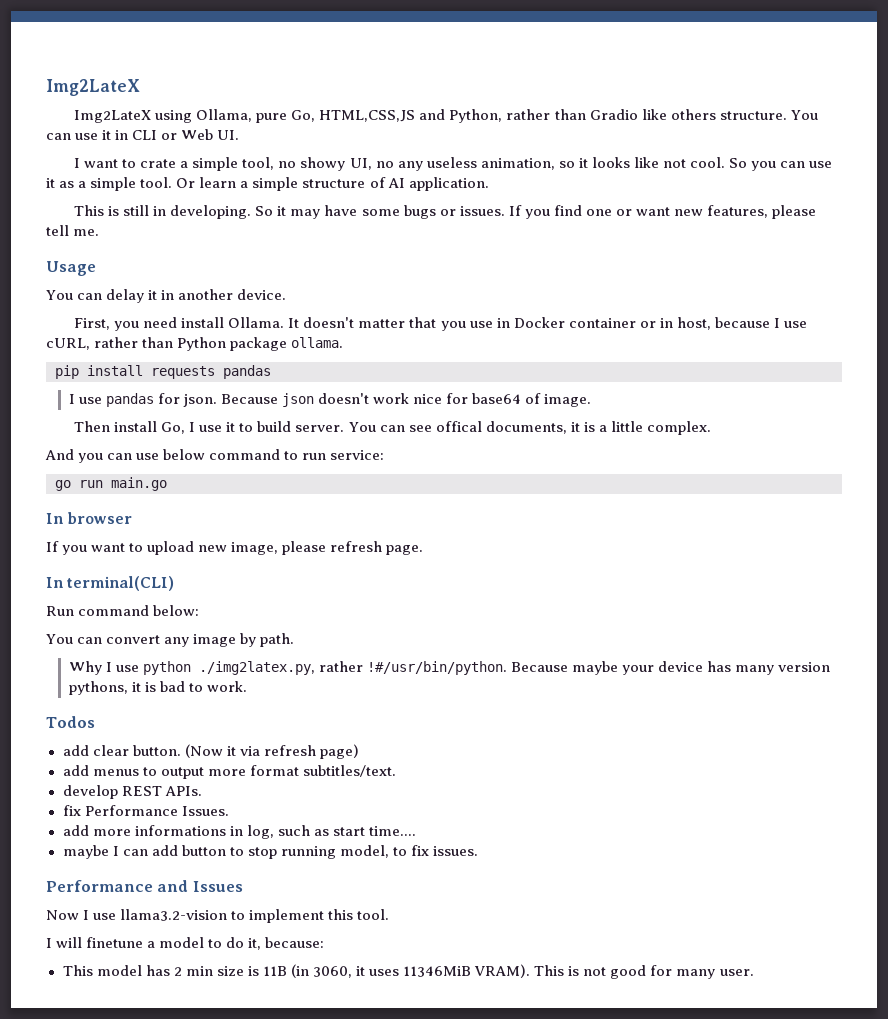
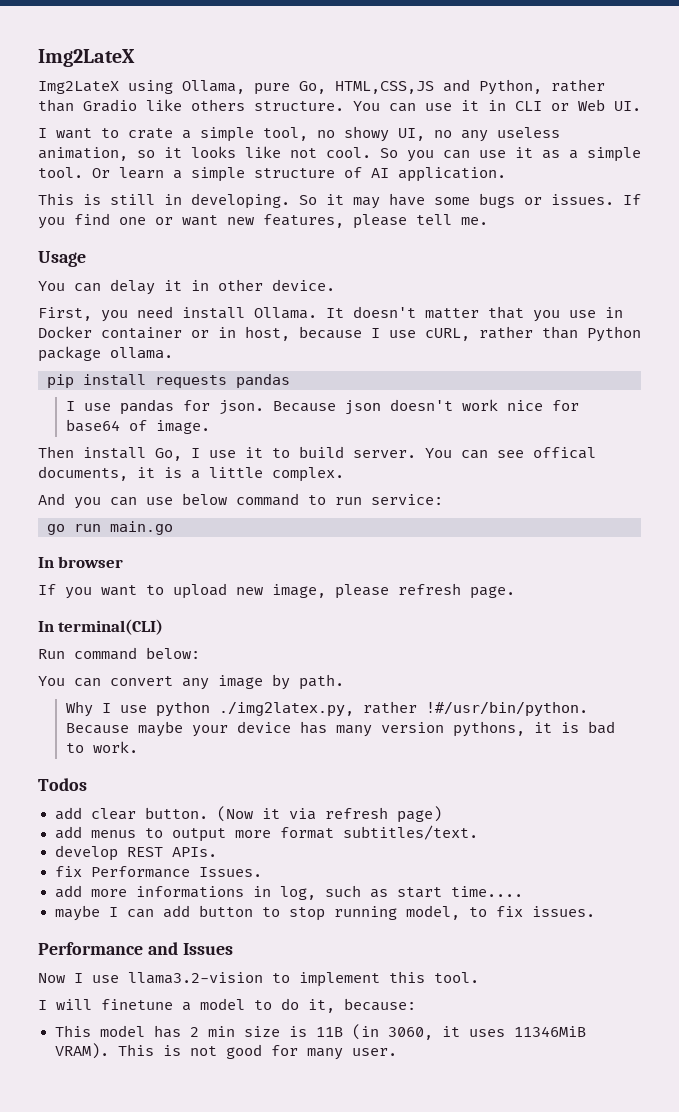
[178,289,234,300] another -> [218,279,263,291] other

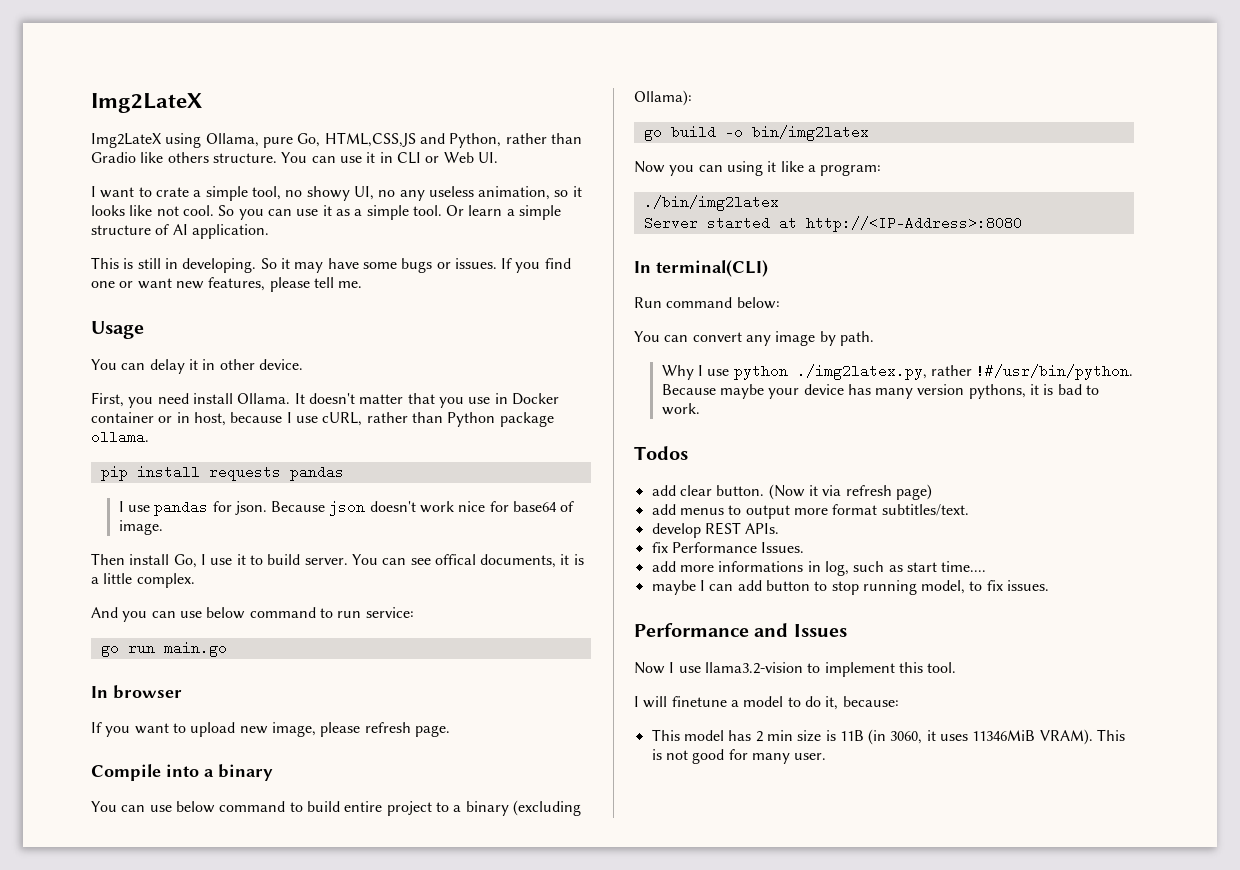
(515, 592) none -> [91,764,273,781] [91,800,581,816] [634,90,692,106] [643,125,869,141] [634,161,882,176] [643,195,779,211] [643,216,1022,232] // Compile into a binary // You can use below command to build entire project to a binary (excluding Ollama): // go build -o bin/img2latex // Now you can using it like a program: // ./bin/img2latex // Server started at http://<IP-Address>:8080

